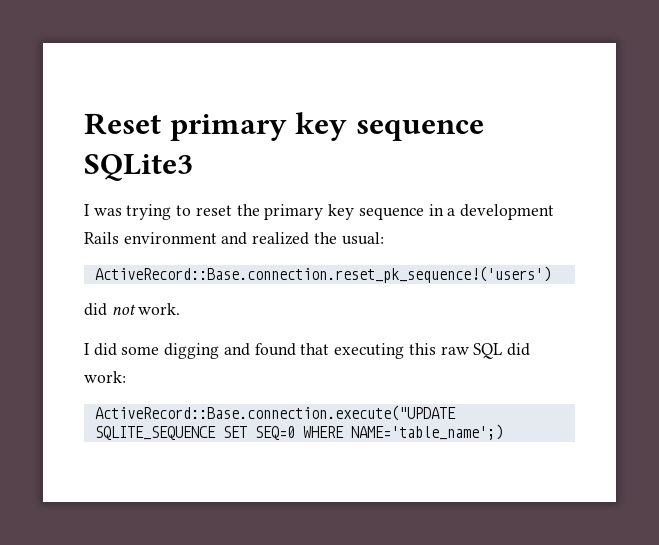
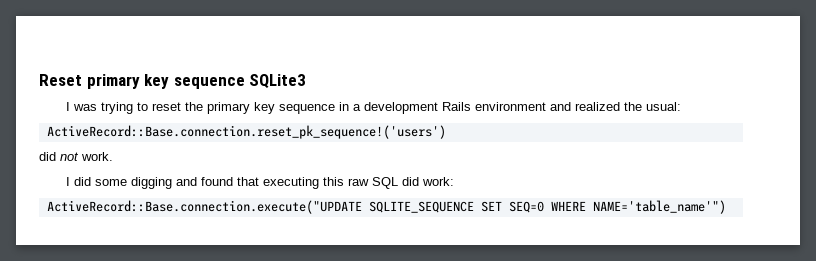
[350,424,503,440] NAME='table_name';) -> [592,200,726,214] NAME='table_name'")

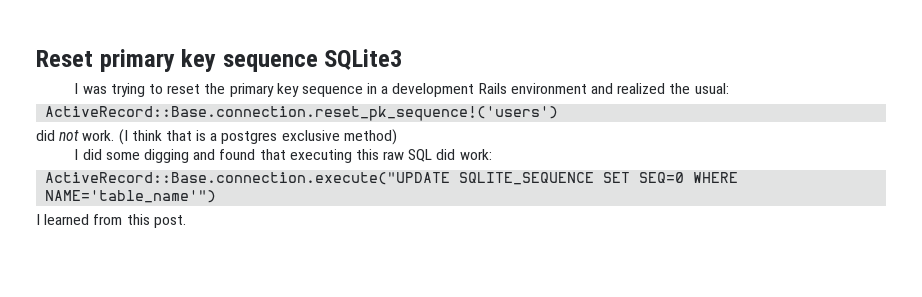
(113, 156) none -> [118,129,397,145] (I think that is a postgres exclusive method)
(726, 207) none -> [36,214,186,228] // I learned from this post.

